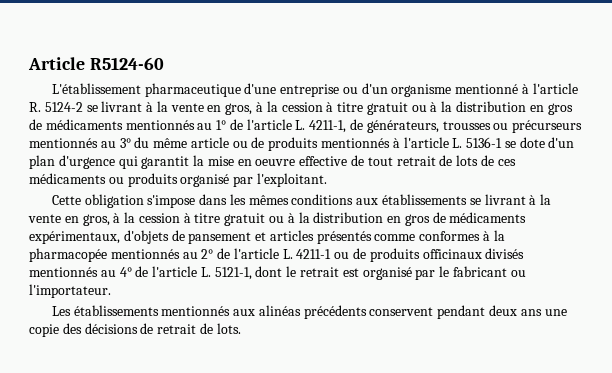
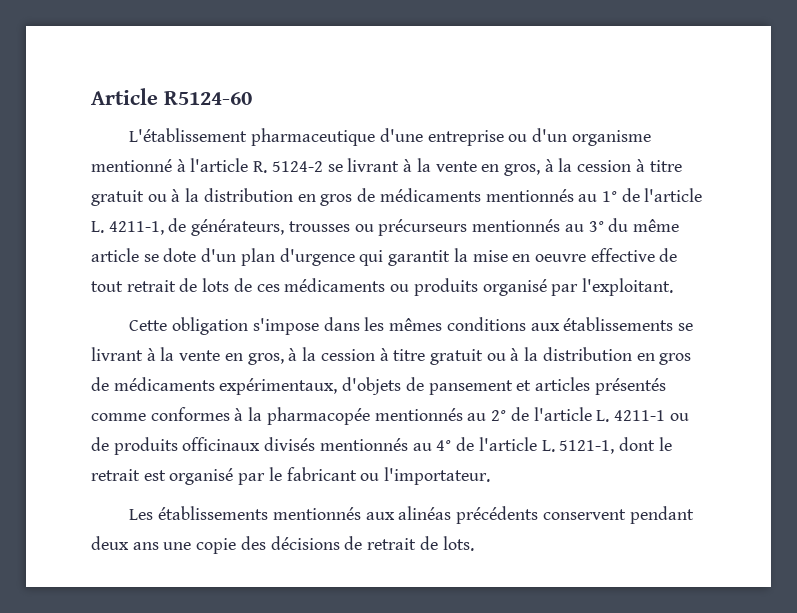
[232,137,503,151] ou de produits mentionnés à l'article L. 5136-1 -> (139, 255) none

